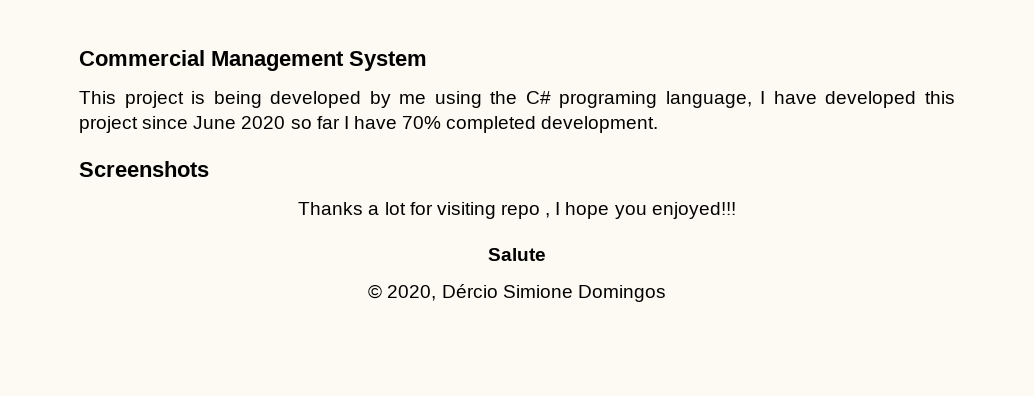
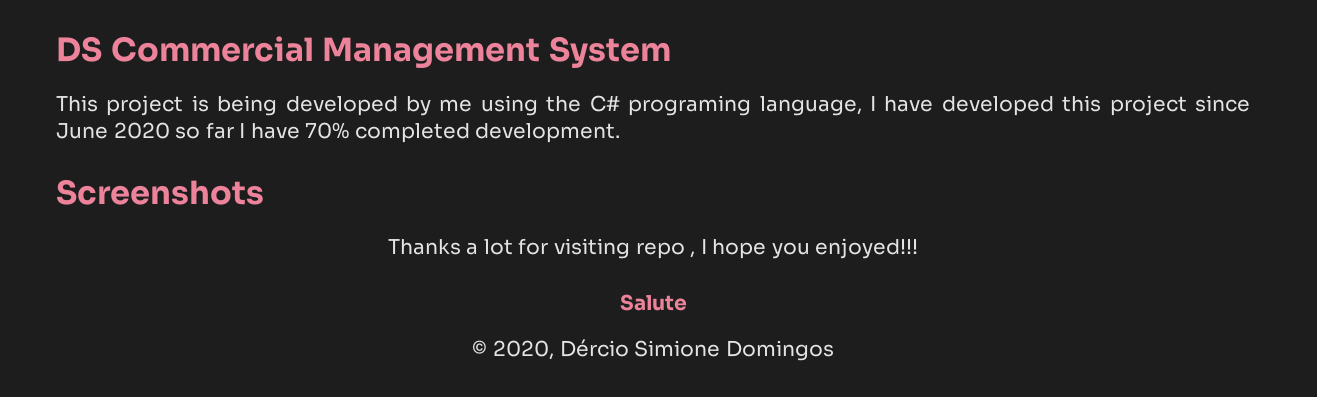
(79, 58) none -> [56,36,102,62] DS

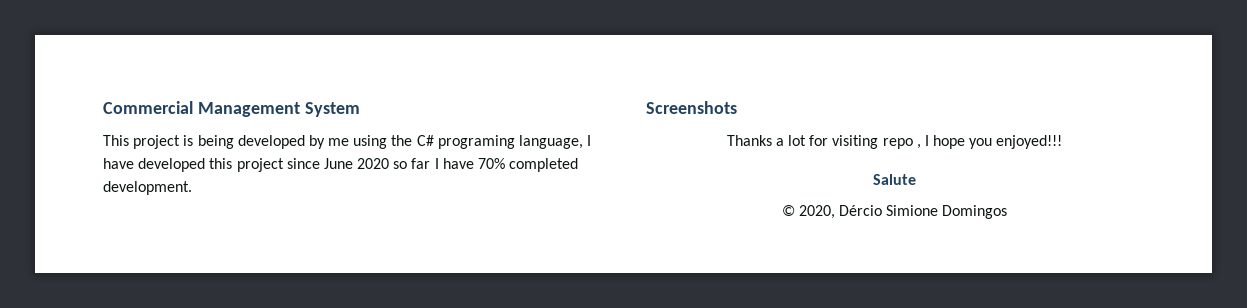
[56,36,102,62] DS -> (103, 107) none

